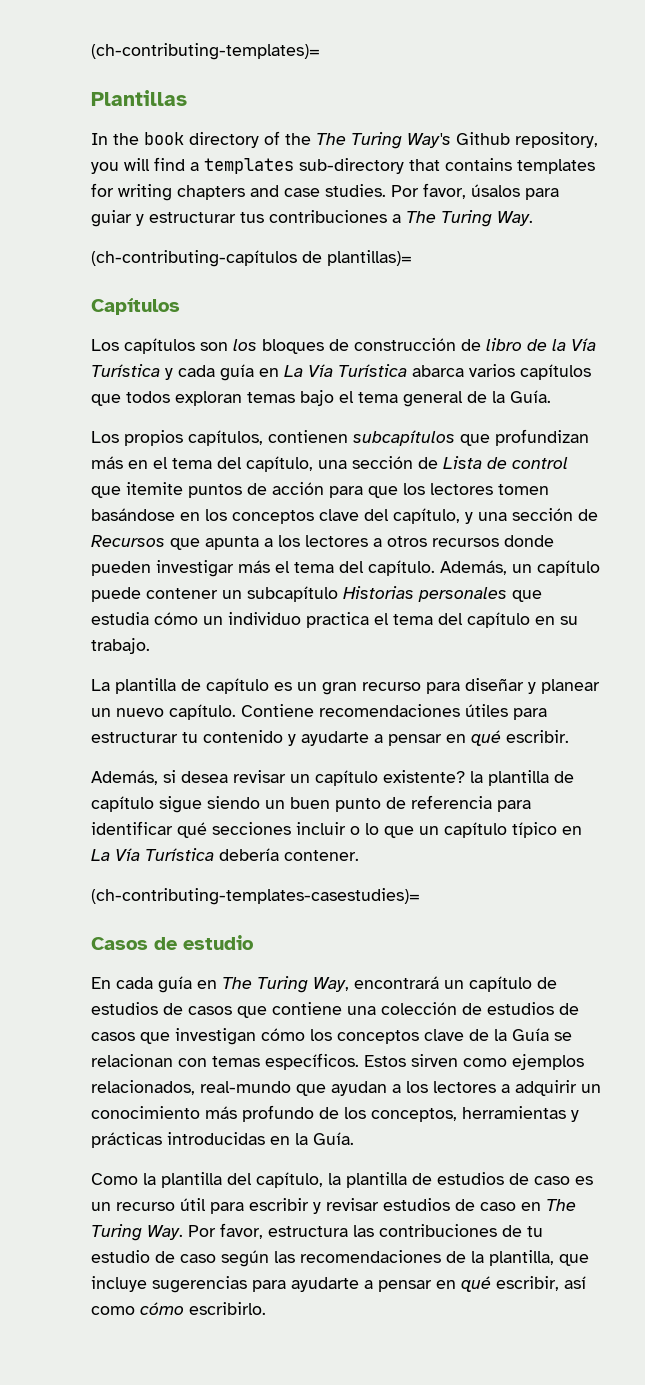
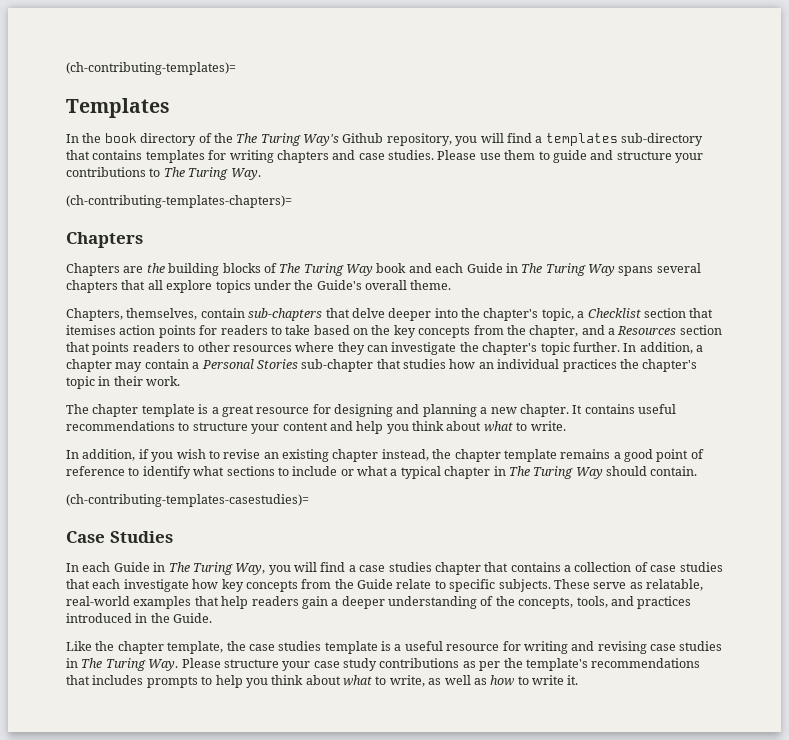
[91,90,187,106] Plantillas -> [66,98,170,118] Templates
[391,183,559,200] [91,210,533,227] [91,250,412,267] [91,298,180,315] [91,338,596,354] [91,364,591,381] [91,390,551,407] [91,429,589,446] [91,456,568,472] [91,482,549,498] [91,508,598,524] [91,535,554,550] [91,560,600,577] [91,586,542,602] [91,612,578,628] [91,638,150,654] [91,678,600,695] [91,704,547,720] [91,730,569,746] [91,770,574,786] [91,795,531,813] [91,821,582,838] [91,848,359,861] [91,888,420,905] [91,935,253,950] [91,976,557,993] [91,1002,579,1018] [91,1028,572,1045] [91,1053,584,1070] [91,1080,601,1096] [91,1105,579,1122] [91,1132,354,1148] [91,1172,593,1188] [91,1198,576,1214] [91,1223,543,1241] [91,1250,589,1267] [91,1276,586,1293] [91,1302,266,1315] Por favor, úsalos para guiar y estructurar tus contribuciones a The Turing Way. // (ch-contributing-capítulos de plantillas)= // Capítulos // Los capítulos son los bloques de construcción de libro de la Vía Turística y cada guía en La Vía Turística abarca varios capítulos que todos exploran temas bajo el tema general de la Guía. // Los propios capítulos, contienen subcapítulos que profundizan más en el tema del capítulo, una sección de Lista de control que itemite puntos de acción para que los lectores tomen basándose en los conceptos clave del capítulo, y una sección de Recursos que apunta a los lectores a otros recursos donde pueden investigar más el tema del capítulo. Además, un capítulo puede contener un subcapítulo Historias personales que estudia cómo un individuo practica el tema del capítulo en su trabajo. // La plantilla de capítulo es un gran recurso para diseñar y planear un nuevo capítulo. Contiene recomendaciones útiles para estructurar tu contenido y ayudarte a pensar en qué escribir. // Además, si desea revisar un capítulo existente? la plantilla de capítulo sigue siendo un buen punto de referencia para identificar qué secciones incluir o lo que un capítulo típico en La Vía Turística debería contener. // (ch-contributing-templates-casestudies)= // Casos de estudio // En cada guía en The Turing Way, encontrará un capítulo de estudios de casos que contiene una colección de estudios de casos que investigan cómo los conceptos clave de la Guía se relacionan con temas específicos. Estos sirven como ejemplos relacionados, real-mundo que ayudan a los lectores a adquirir un conocimiento más profundo de los conceptos, herramientas y prácticas introducidas en la Guía. // Como la plantilla del capítulo, la plantilla de estudios de caso es un recurso útil para escribir y revisar estudios de caso en The Turing Way. Por favor, estructura las contribuciones de tu estudio de caso según las recomendaciones de la plantilla, que incluye sugerencias para ayudarte a pensar en qué escribir, así como cómo escribirlo. -> [437,150,703,163] [66,167,261,180] [66,195,292,208] [66,232,143,248] [66,263,701,276] [66,280,452,293] [66,308,714,321] [66,325,722,338] [66,342,703,355] [66,359,698,372] [66,376,181,389] [66,404,676,417] [66,421,566,434] [66,449,704,462] [66,466,698,479] [66,494,309,507] [66,531,173,543] [66,562,723,575] [66,579,703,592] [66,596,692,609] [66,613,213,623] [66,641,723,654] [66,658,701,671] [66,675,579,688] Please use them to guide and structure your contributions to The Turing Way. // (ch-contributing-templates-chapters)= // Chapters // Chapters are the building blocks of The Turing Way book and each Guide in The Turing Way spans several chapters that all explore topics under the Guide's overall theme. // Chapters, themselves, contain sub-chapters that delve deeper into the chapter's topic, a Checklist section that itemises action points for readers to take based on the key concepts from the chapter, and a Resources section that points readers to other resources where they can investigate the chapter's topic further. In addition, a chapter may contain a Personal Stories sub-chapter that studies how an individual practices the chapter's topic in their work. // The chapter template is a great resource for designing and planning a new chapter. It contains useful recommendations to structure your content and help you think about what to write. // In addition, if you wish to revise an existing chapter instead, the chapter template remains a good point of reference to identify what sections to include or what a typical chapter in The Turing Way should contain. // (ch-contributing-templates-casestudies)= // Case Studies // In each Guide in The Turing Way, you will find a case studies chapter that contains a collection of case studies that each investigate how key concepts from the Guide relate to specific subjects. These serve as relatable, real-world examples that help readers gain a deeper understanding of the concepts, tools, and practices introduced in the Guide. // Like the chapter template, the case studies template is a useful resource for writing and revising case studies in The Turing Way. Please structure your case study contributions as per the template's recommendations that includes prompts to help you think about what to write, as well as how to write it.

